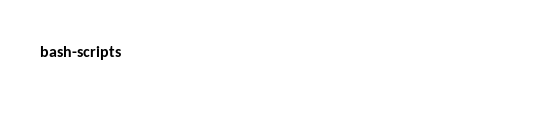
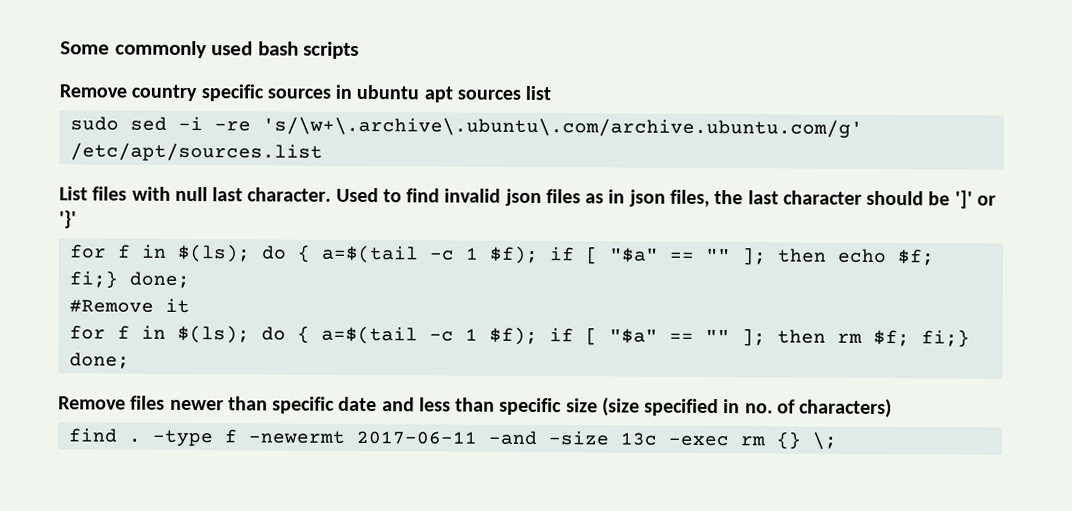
[40,46,121,60] bash-scripts -> [60,40,360,59] [59,84,552,103] [69,116,863,138] [69,142,323,162] [59,186,996,209] [59,210,77,229] [68,243,935,266] [68,270,190,289] [68,298,190,314] [68,324,970,348] [68,352,130,369] [58,395,893,419] [67,428,837,450] Some commonly used bash scripts // Remove country specific sources in ubuntu apt sources list // sudo sed -i -re 's/\w+\.archive\.ubuntu\.com/archive.ubuntu.com/g' /etc/apt/sources.list // List files with null last character. Used to find invalid json files as in json files, the last character should be ']' or '}' // for f in $(ls); do { a=$(tail -c 1 $f); if [ "$a" == "" ]; then echo $f; fi;} done; // #Remove it // for f in $(ls); do { a=$(tail -c 1 $f); if [ "$a" == "" ]; then rm $f; fi;} done; // Remove files newer than specific date and less than specific size (size specified in no. of characters) // find . -type f -newermt 2017-06-11 -and -size 13c -exec rm {} \;

